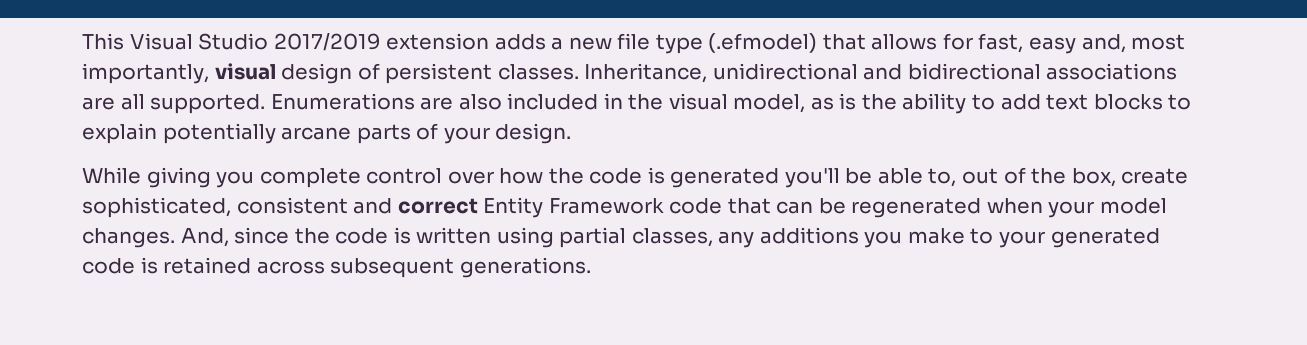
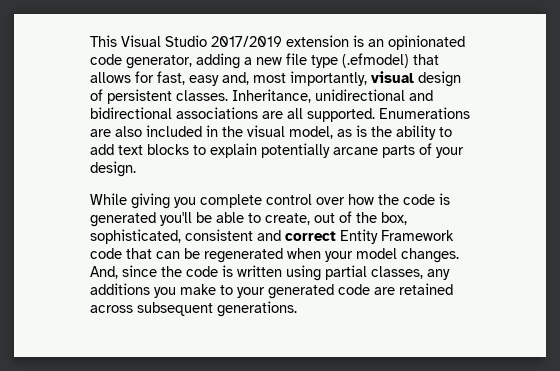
[494,34,546,50] adds -> [353,35,465,50] [90,53,240,69] is an opinionated code generator, adding
[928,168,957,187] to, -> [248,213,310,225] to create,
[1121,168,1189,184] create -> (407, 218) none
[140,257,158,274] is -> [374,287,395,295] are

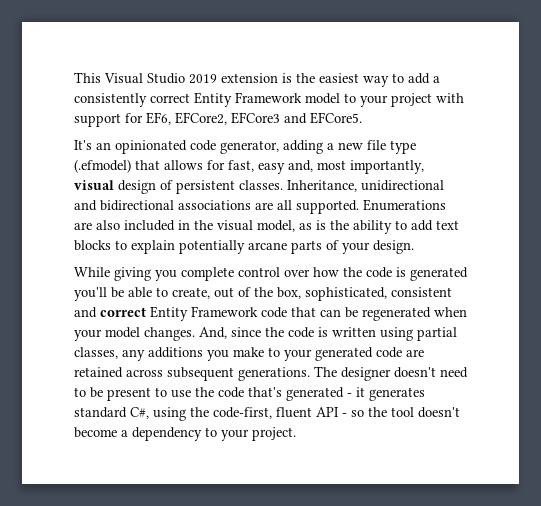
[211,36,282,47] 2017/2019 -> [189,74,217,84] 2019
(364, 41) none -> [296,73,440,87] [74,92,464,107] [74,112,362,127] [74,140,92,150] the easiest way to add a consistently correct Entity Framework model to your project with support for EF6, EFCore2, EFCore3 and EFCore5. // It's
(297, 309) none -> [314,366,468,381] [74,387,425,401] [74,407,460,421] [74,427,296,441] The designer doesn't need to be present to use the code that's generated - it generates standard C#, using the code-first, fluent API - so the tool doesn't become a dependency to your project.

